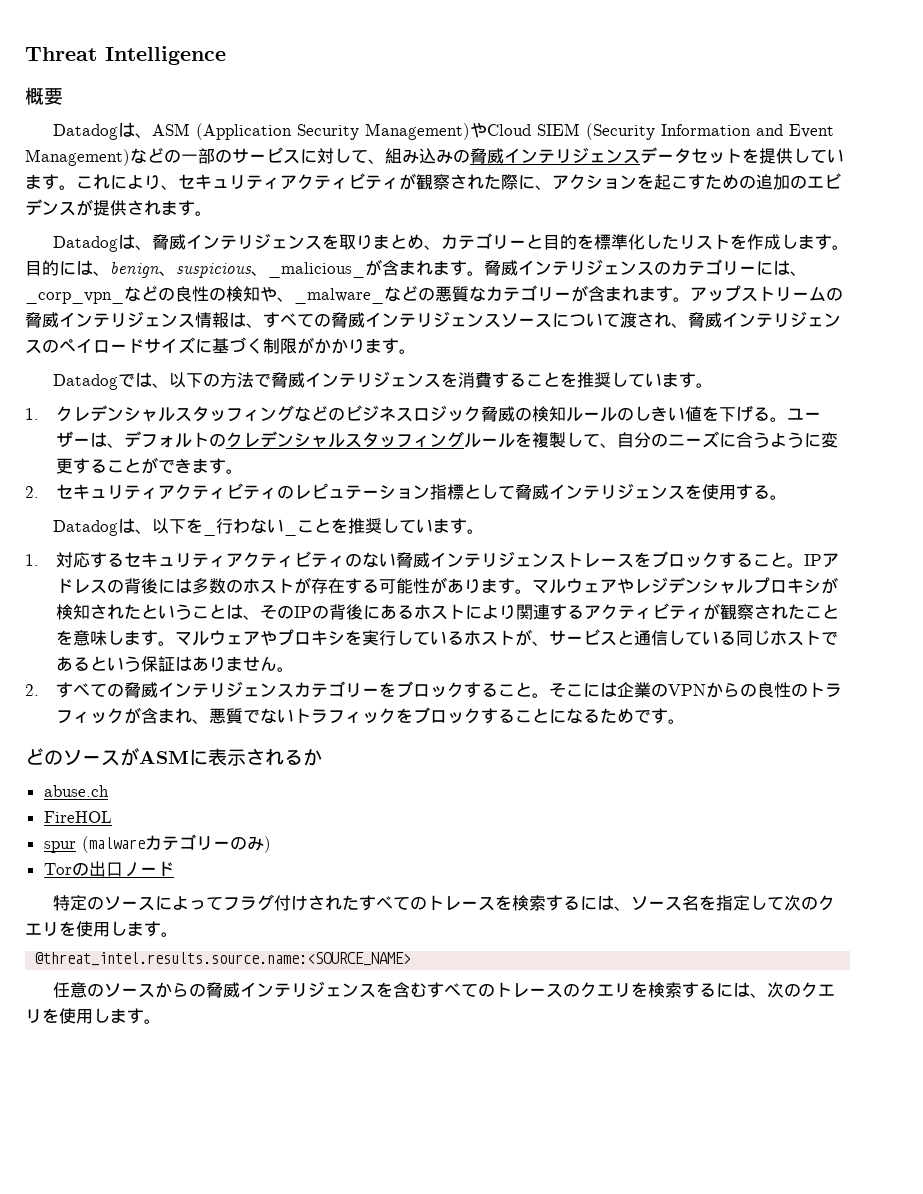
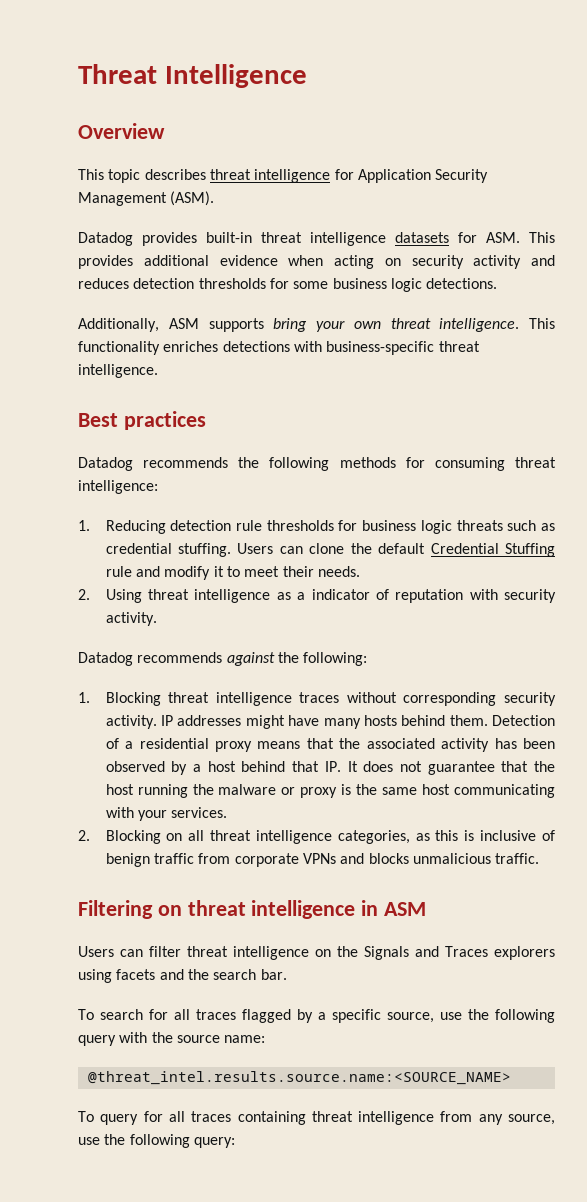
[25,87,63,105] [52,122,834,140] [25,147,844,166] [25,173,841,190] [25,199,212,216] [52,233,849,252] [25,259,807,278] [25,285,843,304] [25,311,841,328] [25,337,416,354] [52,371,713,390] [25,405,821,422] [55,431,838,448] [55,457,243,474] [25,483,787,500] [52,518,484,536] [25,551,839,568] [55,577,838,594] [55,603,839,620] [55,629,838,646] [55,656,294,672] [25,681,842,698] [55,707,685,724] [25,748,322,766] [43,785,109,797] [43,811,112,823] [43,834,271,853] [43,861,174,877] [52,894,835,911] [25,921,178,937] [35,952,412,966] [52,981,835,998] [25,1008,161,1024] 概要 // Datadogは、ASM (Application Security Management)やCloud SIEM (Security Information and Event Management)などの一部のサービスに対して、組み込みの脅威インテリジェンスデータセットを提供しています。これにより、セキュリティアクティビティが観察された際に、アクションを起こすための追加のエビデンスが提供されます。 // Datadogは、脅威インテリジェンスを取りまとめ、カテゴリーと目的を標準化したリストを作成します。目的には、benign、suspicious、_malicious_が含まれます。脅威インテリジェンスのカテゴリーには、_corp_vpn_などの良性の検知や、_malware_などの悪質なカテゴリーが含まれます。アップストリームの脅威インテリジェンス情報は、すべての脅威インテリジェンスソースについて渡され、脅威インテリジェンスのペイロードサイズに基づく制限がかかります。 // Datadogでは、以下の方法で脅威インテリジェンスを消費することを推奨しています。 // 1.クレデンシャルスタッフィングなどのビジネスロジック脅威の検知ルールのしきい値を下げる。ユーザーは、デフォルトのクレデンシャルスタッフィングルールを複製して、自分のニーズに合うように変更することができます。 // 2.セキュリティアクティビティのレピュテーション指標として脅威インテリジェンスを使用する。 // Datadogは、以下を_行わない_ことを推奨しています。 // 1.対応するセキュリティアクティビティのない脅威インテリジェンストレースをブロックすること。IPアドレスの背後には多数のホストが存在する可能性があります。マルウェアやレジデンシャルプロキシが検知されたということは、そのIPの背後にあるホストにより関連するアクティビティが観察されたことを意味します。マルウェアやプロキシを実行しているホストが、サービスと通信している同じホストであるという保証はありません。 // 2.すべての脅威インテリジェンスカテゴリーをブロックすること。そこには企業のVPNからの良性のトラフィックが含まれ、悪質でないトラフィックをブロックすることになるためです。 // どのソースがASMに表示されるか // abuse.ch // FireHOL // spur (malwareカテゴリーのみ) // Torの出口ノード // 特定のソースによってフラグ付けされたすべてのトレースを検索するには、ソース名を指定して次のクエリを使用します。 // @threat_intel.results.source.name:<SOURCE_NAME> // 任意のソースからの脅威インテリジェンスを含むすべてのトレースのクエリを検索するには、次のクエリを使用します。 -> [78,123,165,139] [78,169,489,183] [78,191,215,206] [78,232,555,246] [78,255,555,269] [78,278,498,292] [78,318,555,332] [78,341,480,355] [78,364,158,378] [78,411,206,430] [78,457,556,471] [78,480,158,494] [78,520,555,534] [105,543,555,557] [105,566,360,580] [78,589,556,603] [105,612,157,626] [78,652,368,666] [78,692,556,706] [105,715,555,729] [105,738,555,752] [105,761,555,775] [105,784,555,798] [105,807,228,821] [78,830,555,844] [105,853,540,867] [78,900,427,919] [78,946,555,960] [78,969,287,983] [78,1009,555,1023] [78,1032,266,1046] [87,1071,511,1085] [78,1111,555,1125] [78,1134,235,1148] Overview // This topic describes threat intelligence for Application Security Management (ASM). // Datadog provides built-in threat intelligence datasets for ASM. This provides additional evidence when acting on security activity and reduces detection thresholds for some business logic detections. // Additionally, ASM supports bring your own threat intelligence. This functionality enriches detections with business-specific threat intelligence. // Best practices // Datadog recommends the following methods for consuming threat intelligence: // 1. Reducing detection rule thresholds for business logic threats such as credential stuffing. Users can clone the default Credential Stuffing rule and modify it to meet their needs. // 2. Using threat intelligence as a indicator of reputation with security activity. // Datadog recommends against the following: // 1. Blocking threat intelligence traces without corresponding security activity. IP addresses might have many hosts behind them. Detection of a residential proxy means that the associated activity has been observed by a host behind that IP. It does not guarantee that the host running the malware or proxy is the same host communicating with your services. // 2. Blocking on all threat intelligence categories, as this is inclusive of benign traffic from corporate VPNs and blocks unmalicious traffic. // Filtering on threat intelligence in ASM // Users can filter threat intelligence on the Signals and Traces explorers using facets and the search bar. // To search for all traces flagged by a specific source, use the following query with the source name: // @threat_intel.results.source.name:<SOURCE_NAME> // To query for all traces containing threat intelligence from any source, use the following query:

